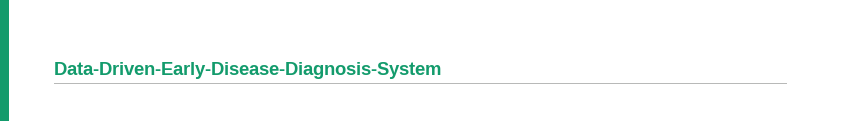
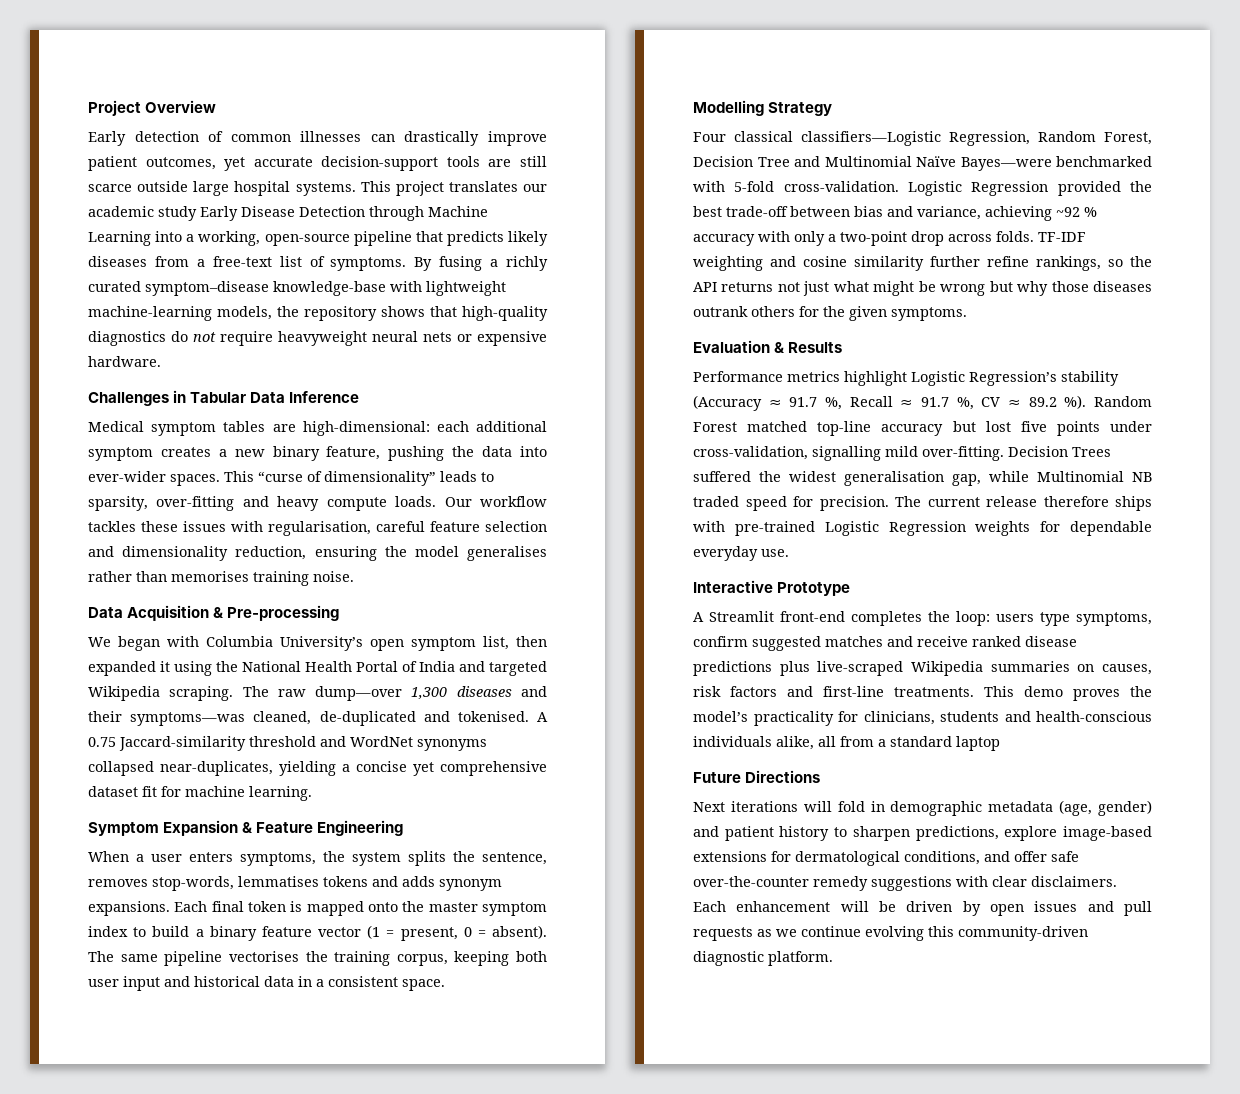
[54,62,441,79] Data-Driven-Early-Disease-Diagnosis-System -> [88,100,217,116] [88,131,547,146] [88,156,547,171] [88,181,547,196] [88,206,488,221] [88,231,548,246] [88,256,548,271] [88,281,506,296] [88,306,548,321] [88,331,547,346] [88,356,161,367] [88,390,360,406] [88,421,547,436] [88,446,548,461] [88,471,494,486] [88,496,547,511] [88,521,547,536] [88,546,547,561] [88,571,354,586] [88,605,340,621] [88,636,547,651] [88,661,547,676] [88,686,547,701] [88,711,548,726] [88,736,487,751] [88,761,547,776] [88,786,312,801] [88,820,404,836] [88,851,547,866] [88,876,502,891] [88,901,547,916] [88,925,548,941] [88,951,547,966] [88,976,445,991] [693,100,833,116] [693,131,1152,146] [693,156,1152,171] [693,181,1152,196] [693,206,1097,221] [693,231,1086,246] [693,256,1152,271] [693,281,1152,296] [693,306,967,321] [693,340,843,353] [693,371,1119,386] [693,395,1152,411] [693,421,1152,436] [693,446,1111,461] [693,471,1152,486] [693,496,1152,511] [693,521,1152,536] [693,546,789,561] [693,580,851,596] [693,611,1152,626] [693,636,1077,651] [693,661,1152,676] [693,686,1152,701] [693,711,1152,726] [693,736,1000,751] [693,770,821,783] [693,800,1152,816] [693,826,1152,841] [693,851,1079,866] [693,876,1117,891] [693,901,1152,916] [693,926,1088,941] [693,951,833,966] Project Overview // Early detection of common illnesses can drastically improve patient outcomes, yet accurate decision‑support tools are still scarce outside large hospital systems. This project translates our academic study Early Disease Detection through Machine Learning into a working, open‑source pipeline that predicts likely diseases from a free‑text list of symptoms. By fusing a richly curated symptom–disease knowledge‑base with lightweight machine‑learning models, the repository shows that high‑quality diagnostics do not require heavyweight neural nets or expensive hardware. // Challenges in Tabular Data Inference // Medical symptom tables are high‑dimensional: each additional symptom creates a new binary feature, pushing the data into ever‑wider spaces. This “curse of dimensionality” leads to sparsity, over‑fitting and heavy compute loads. Our workflow tackles these issues with regularisation, careful feature selection and dimensionality reduction, ensuring the model generalises rather than memorises training noise. // Data Acquisition & Pre‑processing // We began with Columbia University’s open symptom list, then expanded it using the National Health Portal of India and targeted Wikipedia scraping. The raw dump—over 1,300 diseases and their symptoms—was cleaned, de‑duplicated and tokenised. A 0.75 Jaccard‑similarity threshold and WordNet synonyms collapsed near‑duplicates, yielding a concise yet comprehensive dataset fit for machine learning. // Symptom Expansion & Feature Engineering // When a user enters symptoms, the system splits the sentence, removes stop‑words, lemmatises tokens and adds synonym expansions. Each final token is mapped onto the master symptom index to build a binary feature vector (1 = present, 0 = absent). The same pipeline vectorises the training corpus, keeping both user input and historical data in a consistent space. // Modelling Strategy // Four classical classifiers—Logistic Regression, Random Forest, Decision Tree and Multinomial Naïve Bayes—were benchmarked with 5‑fold cross‑validation. Logistic Regression provided the best trade‑off between bias and variance, achieving ~92 % accuracy with only a two‑point drop across folds. TF‑IDF weighting and cosine similarity further refine rankings, so the API returns not just what might be wrong but why those diseases outrank others for the given symptoms. // Evaluation & Results // Performance metrics highlight Logistic Regression’s stability (Accuracy ≈ 91.7 %, Recall ≈ 91.7 %, CV ≈ 89.2 %). Random Forest matched top‑line accuracy but lost five points under cross‑validation, signalling mild over‑fitting. Decision Trees suffered the widest generalisation gap, while Multinomial NB traded speed for precision. The current release therefore ships with pre‑trained Logistic Regression weights for dependable everyday use. // Interactive Prototype // A Streamlit front‑end completes the loop: users type symptoms, confirm suggested matches and receive ranked disease predictions plus live‑scraped Wikipedia summaries on causes, risk factors and first‑line treatments. This demo proves the model’s practicality for clinicians, students and health‑conscious individuals alike, all from a standard laptop // Future Directions // Next iterations will fold in demographic metadata (age, gender) and patient history to sharpen predictions, explore image‑based extensions for dermatological conditions, and offer safe over‑the‑counter remedy suggestions with clear disclaimers. Each enhancement will be driven by open issues and pull requests as we continue evolving this community‑driven diagnostic platform.

